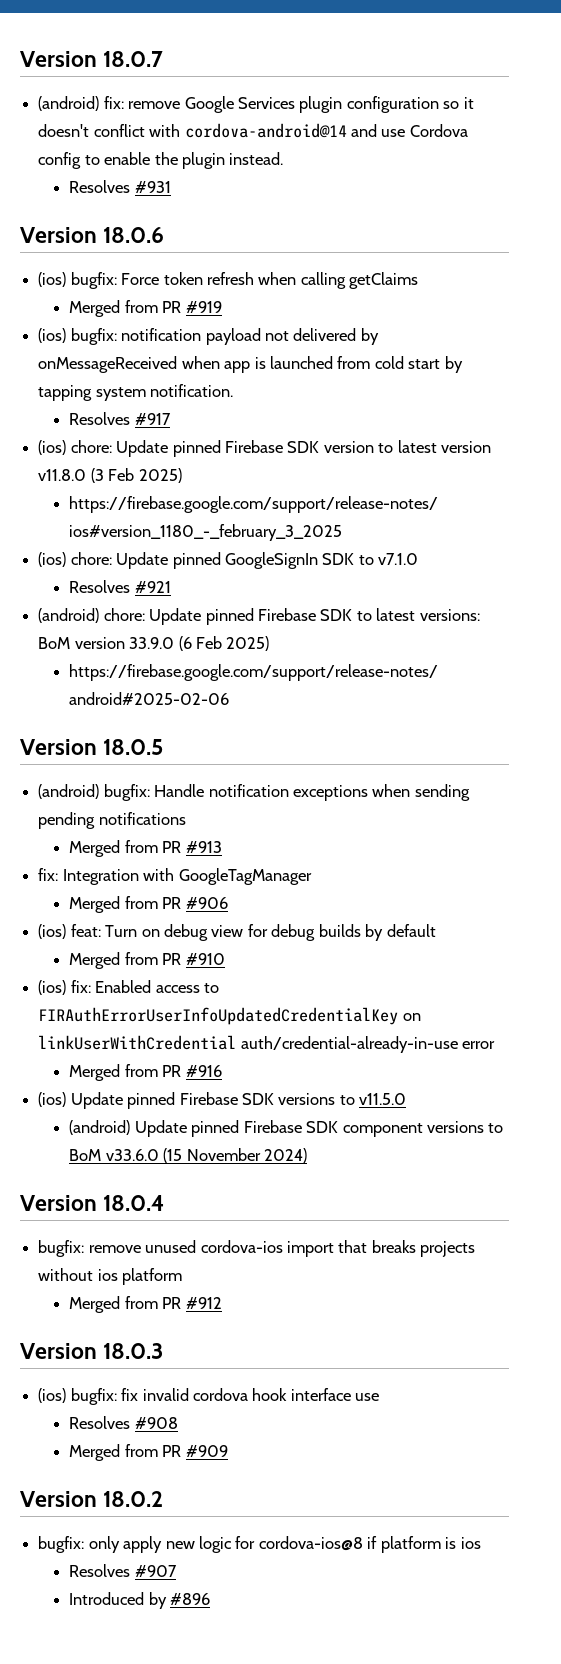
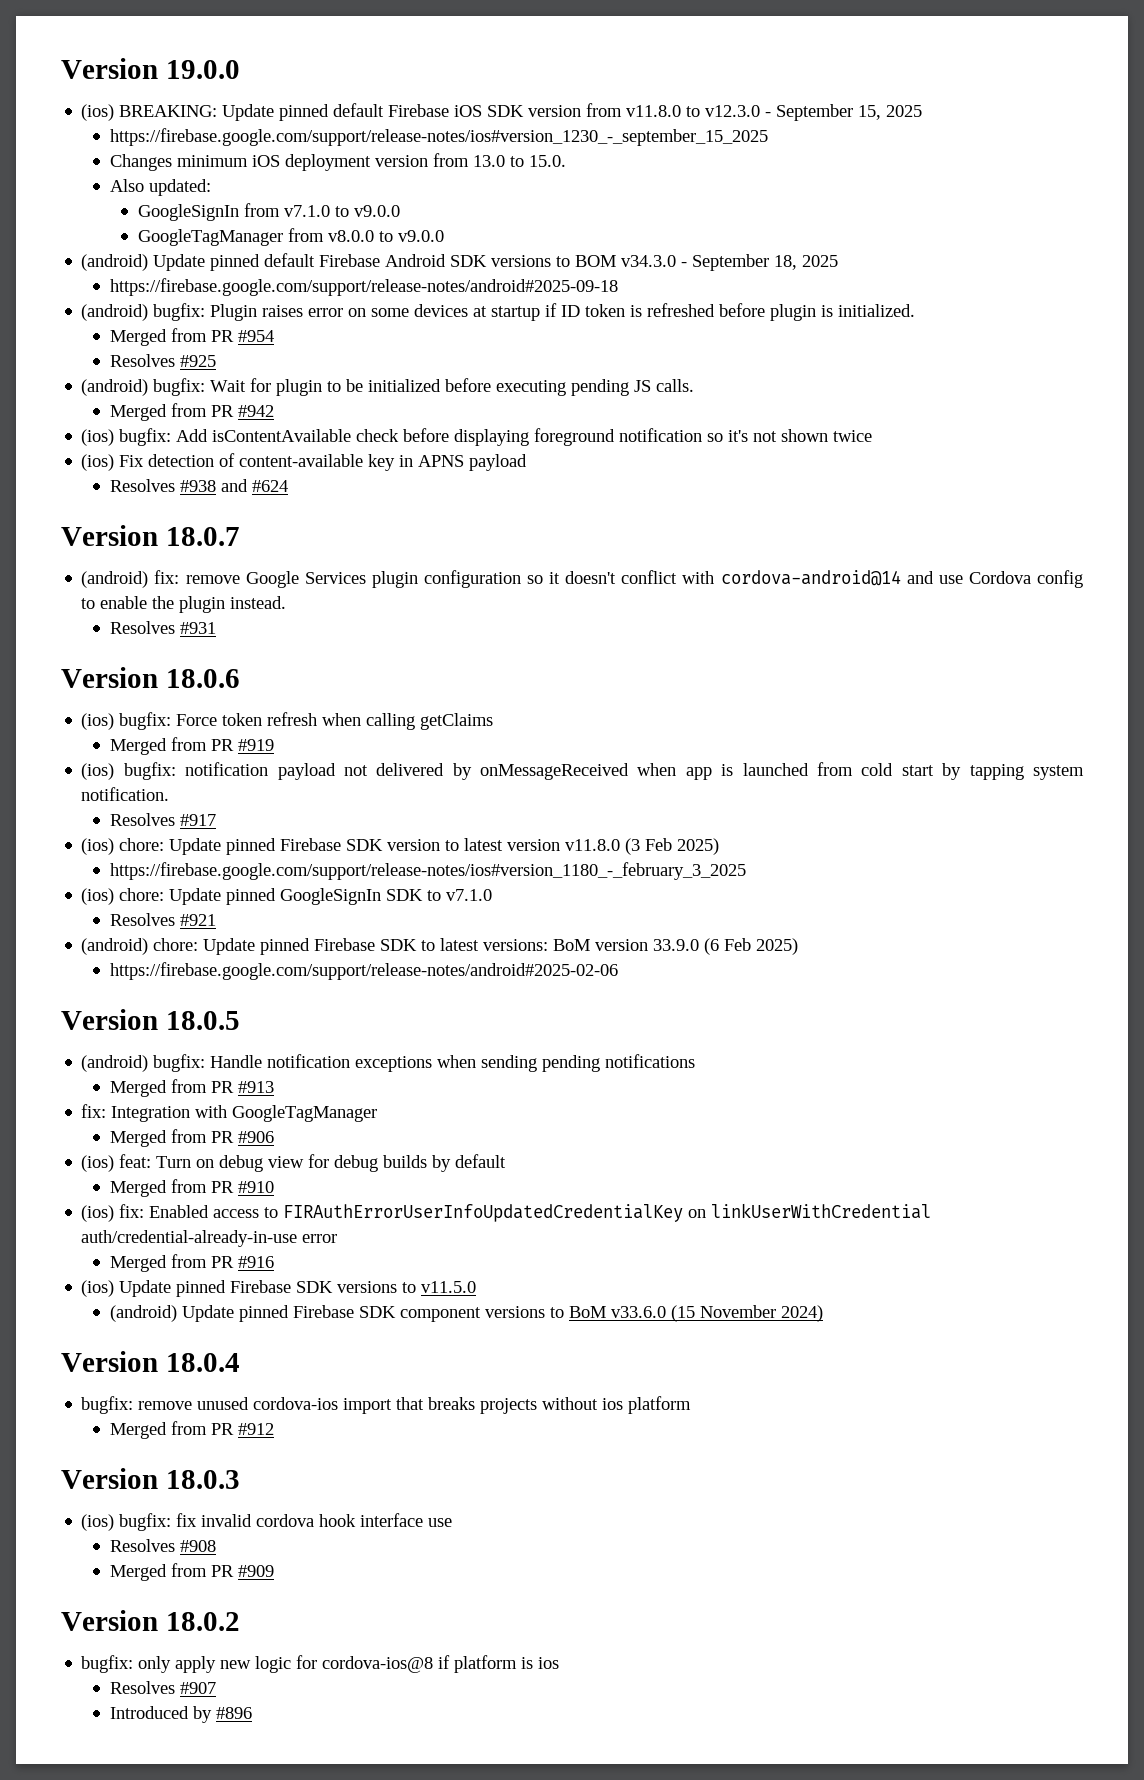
[20,51,97,67] Version -> [61,58,240,79] [81,103,923,121] [109,128,768,146] [109,153,566,171] [109,179,211,196] [138,203,401,221] [138,228,445,246] [81,253,839,271] [109,278,618,296] [81,303,916,321] [109,328,274,346] [109,354,216,367] [81,378,695,396] [109,403,274,421] [81,428,873,446] [81,453,528,471] [109,479,288,492] [61,525,158,546] Version 19.0.0 // (ios) BREAKING: Update pinned default Firebase iOS SDK version from v11.8.0 to v12.3.0 - September 15, 2025 // https://firebase.google.com/support/release-notes/ios#version_1230_-_september_15_2025 // Changes minimum iOS deployment version from 13.0 to 15.0. // Also updated: // GoogleSignIn from v7.1.0 to v9.0.0 // GoogleTagManager from v8.0.0 to v9.0.0 // (android) Update pinned default Firebase Android SDK versions to BOM v34.3.0 - September 18, 2025 // https://firebase.google.com/support/release-notes/android#2025-09-18 // (android) bugfix: Plugin raises error on some devices at startup if ID token is refreshed before plugin is initialized. // Merged from PR #954 // Resolves #925 // (android) bugfix: Wait for plugin to be initialized before executing pending JS calls. // Merged from PR #942 // (ios) bugfix: Add isContentAvailable check before displaying foreground notification so it's not shown twice // (ios) Fix detection of content-available key in APNS payload // Resolves #938 and #624 // Version

